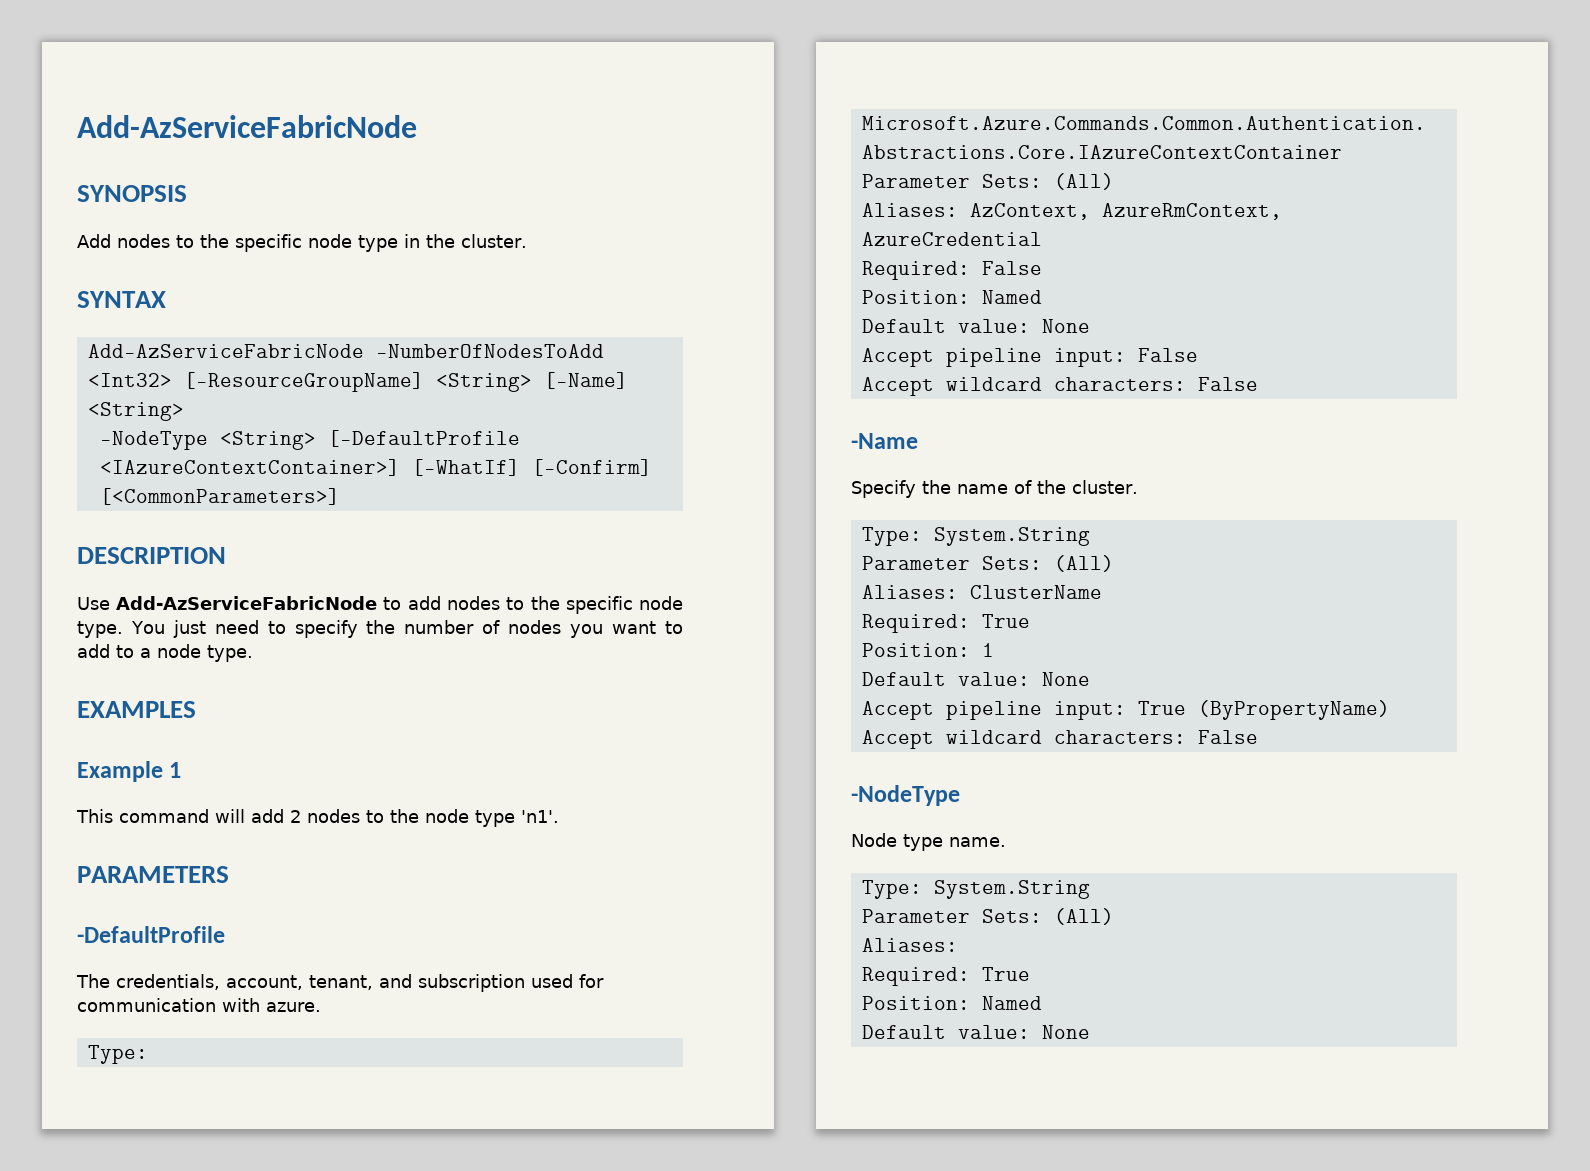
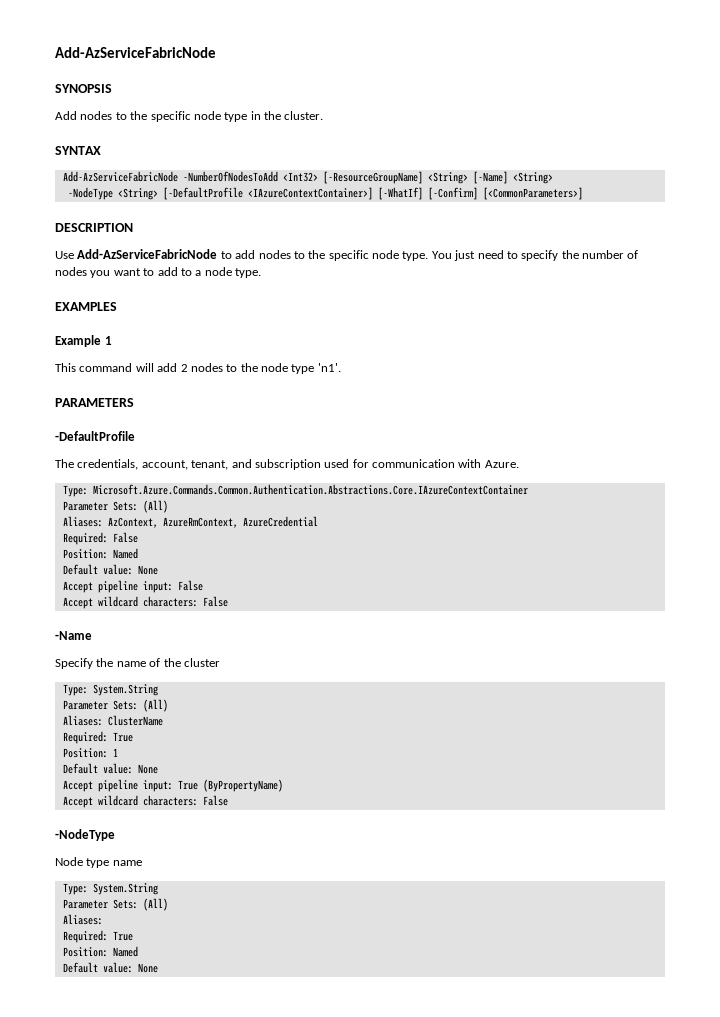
[266,1002,321,1012] azure. -> [484,460,519,468] Azure.
[1072,480,1138,494] cluster. -> [183,658,220,667] cluster
[949,837,1006,847] name. -> [112,860,142,866] name

